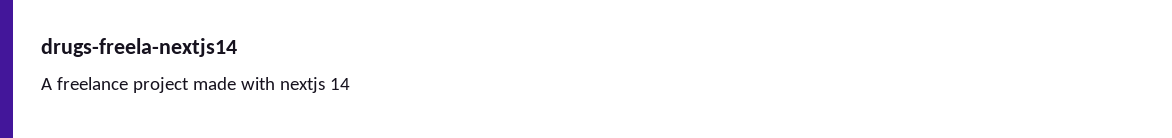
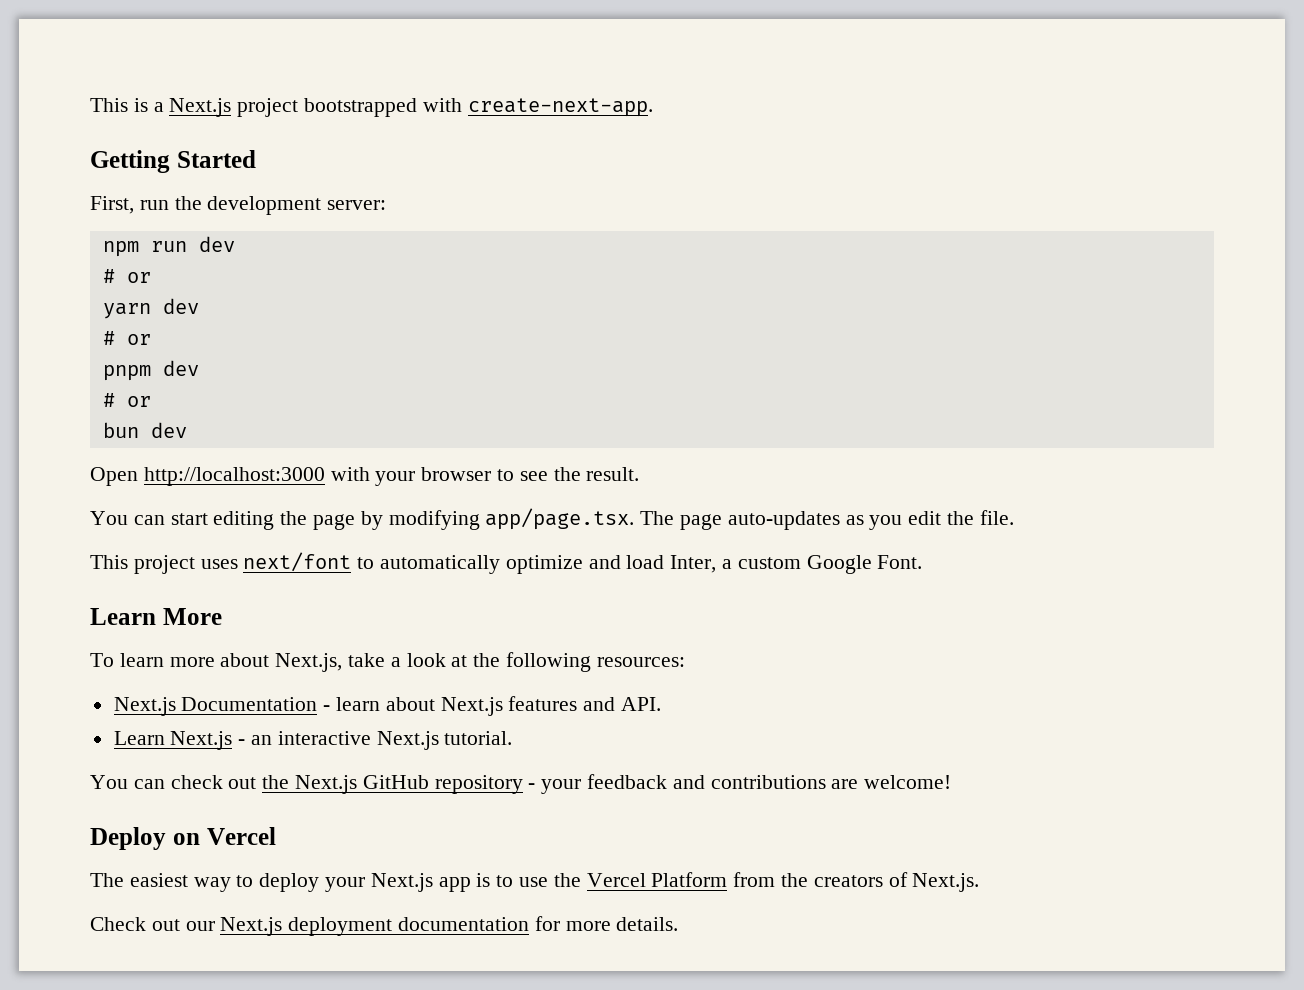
[41,38,237,57] [41,77,350,93] drugs-freela-nextjs14 // A freelance project made with nextjs 14 -> [90,98,653,117] [90,150,256,173] [90,196,387,215] [102,236,235,257] [102,269,151,283] [102,298,199,319] [102,331,151,345] [102,360,199,381] [102,393,151,407] [102,422,187,438] [90,467,640,486] [90,508,1014,530] [90,552,923,574] [90,608,222,625] [90,652,685,672] [113,696,662,716] [113,731,513,750] [90,774,952,794] [90,827,276,850] [90,872,980,892] [90,916,679,936] This is a Next.js project bootstrapped with create-next-app. // Getting Started // First, run the development server: // npm run dev // # or // yarn dev // # or // pnpm dev // # or // bun dev // Open http://localhost:3000 with your browser to see the result. // You can start editing the page by modifying app/page.tsx. The page auto-updates as you edit the file. // This project uses next/font to automatically optimize and load Inter, a custom Google Font. // Learn More // To learn more about Next.js, take a look at the following resources: // Next.js Documentation - learn about Next.js features and API. // Learn Next.js - an interactive Next.js tutorial. // You can check out the Next.js GitHub repository - your feedback and contributions are welcome! // Deploy on Vercel // The easiest way to deploy your Next.js app is to use the Vercel Platform from the creators of Next.js. // Check out our Next.js deployment documentation for more details.

